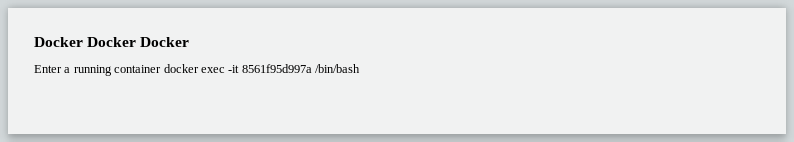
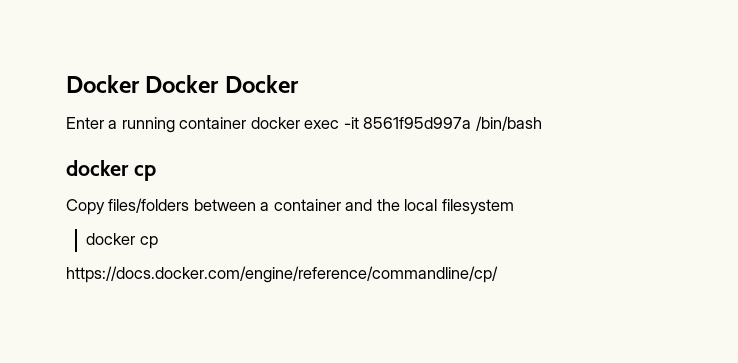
(360, 68) none -> [66,160,156,181] [66,198,514,215] [86,233,158,249] [66,266,498,283] // docker cp // Copy files/folders between a container and the local filesystem // docker cp // https://docs.docker.com/engine/reference/commandline/cp/

